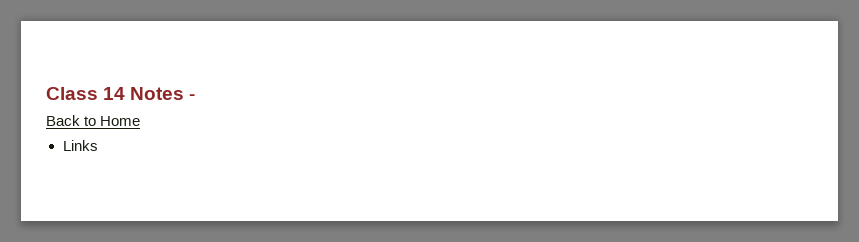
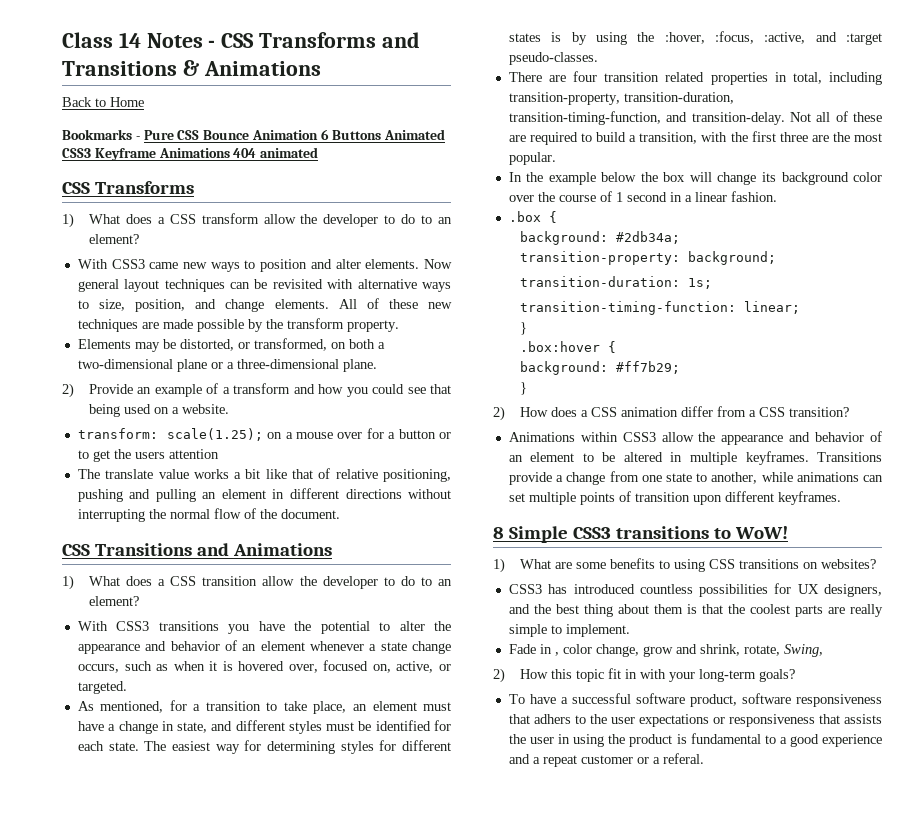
[46,115,141,126] [62,140,98,151] // Back to Home // Links -> [221,32,420,48] [62,60,321,76] [62,97,144,107] [62,129,446,140] [62,147,319,161] [62,181,194,194] [62,213,453,228] [88,234,139,244] [77,259,452,272] [77,279,452,292] [77,298,453,312] [77,318,399,332] [77,338,385,352] [77,359,377,372] [62,383,452,398] [88,404,229,417] [77,428,451,441] [77,449,219,462] [77,468,452,482] [77,488,451,502] [77,508,340,522] [62,543,332,556] [62,575,453,590] [88,596,139,606] [77,621,451,634] [77,640,452,654] [77,660,452,673] [77,681,127,694] [77,700,451,714] [77,720,451,734] [77,740,451,754] [508,31,882,45] [508,52,598,65] [508,71,882,85] [508,92,734,105] [508,111,883,125] [508,131,882,145] [508,152,556,165] [508,172,882,185] [508,191,777,202] [508,211,557,223] [519,231,680,245] [519,251,776,265] [519,276,712,289] [519,301,800,315] [519,322,527,335] [519,341,616,353] [519,361,680,375] [519,382,527,395] [493,406,849,421] [508,431,882,445] [508,451,882,465] [508,471,883,485] [508,491,841,505] [493,526,788,543] [493,558,876,573] [508,583,882,597] [508,604,883,617] [508,624,630,637] [508,644,823,657] [493,668,795,683] [508,693,882,707] [508,714,882,727] [508,733,883,747] [508,753,704,767] CSS Transforms and Transitions & Animations // Back to Home // Bookmarks - Pure CSS Bounce Animation 6 Buttons Animated CSS3 Keyframe Animations 404 animated // CSS Transforms // 1) What does a CSS transform allow the developer to do to an element? // With CSS3 came new ways to position and alter elements. Now general layout techniques can be revisited with alternative ways to size, position, and change elements. All of these new techniques are made possible by the transform property. // Elements may be distorted, or transformed, on both a two-dimensional plane or a three-dimensional plane. // 2) Provide an example of a transform and how you could see that being used on a website. // transform: scale(1.25); on a mouse over for a button or to get the users attention // The translate value works a bit like that of relative positioning, pushing and pulling an element in different directions without interrupting the normal flow of the document. // CSS Transitions and Animations // 1) What does a CSS transition allow the developer to do to an element? // With CSS3 transitions you have the potential to alter the appearance and behavior of an element whenever a state change occurs, such as when it is hovered over, focused on, active, or targeted. // As mentioned, for a transition to take place, an element must have a change in state, and different styles must be identified for each state. The easiest way for determining styles for different states is by using the :hover, :focus, :active, and :target pseudo-classes. // There are four transition related properties in total, including transition-property, transition-duration, transition-timing-function, and transition-delay. Not all of these are required to build a transition, with the first three are the most popular. // In the example below the box will change its background color over the course of 1 second in a linear fashion. // .box { // background: #2db34a; // transition-property: background; // transition-duration: 1s; // transition-timing-function: linear; // } // .box:hover { // background: #ff7b29; // } // 2) How does a CSS animation differ from a CSS transition? // Animations within CSS3 allow the appearance and behavior of an element to be altered in multiple keyframes. Transitions provide a change from one state to another, while animations can set multiple points of transition upon different keyframes. // 8 Simple CSS3 transitions to WoW! // 1) What are some benefits to using CSS transitions on websites? // CSS3 has introduced countless possibilities for UX designers, and the best thing about them is that the coolest parts are really simple to implement. // Fade in , color change, grow and shrink, rotate, Swing, // 2) How this topic fit in with your long-term goals? // To have a successful software product, software responsiveness that adhers to the user expectations or responsiveness that assists the user in using the product is fundamental to a good experience and a repeat customer or a referal.

